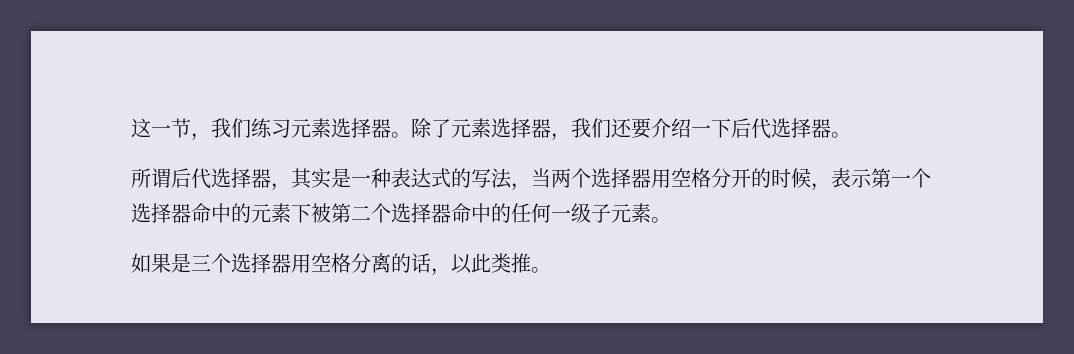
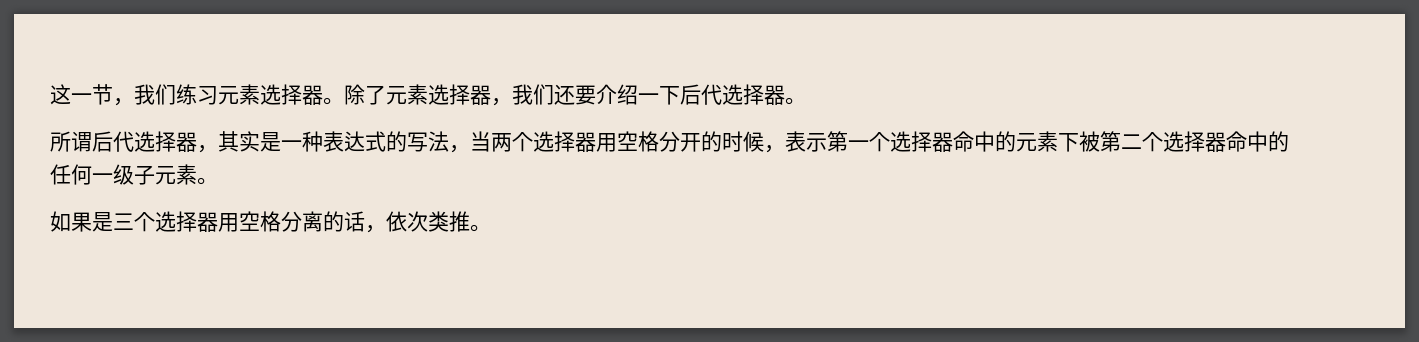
[451,253,491,274] 以此 -> [386,211,428,232] 依次

